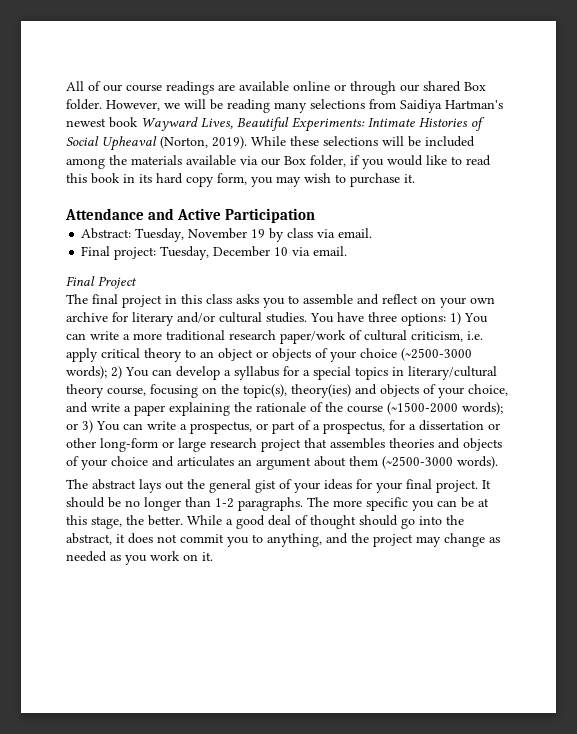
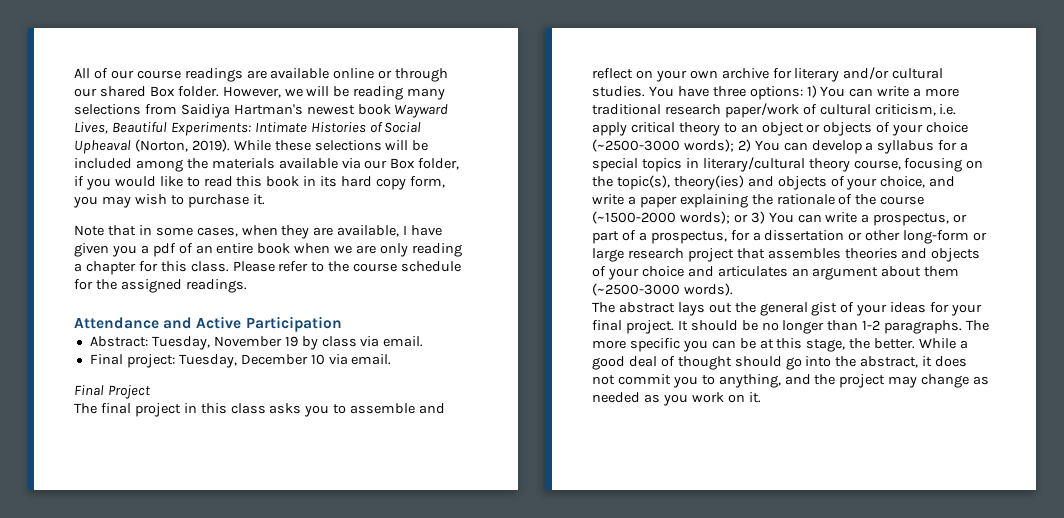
(415, 178) none -> [74,225,443,239] [74,243,462,257] [74,261,462,275] [74,279,247,293] // Note that in some cases, when they are available, I have given you a pdf of an entire book when we are only reading a chapter for this class. Please refer to the course schedule for the assigned readings.

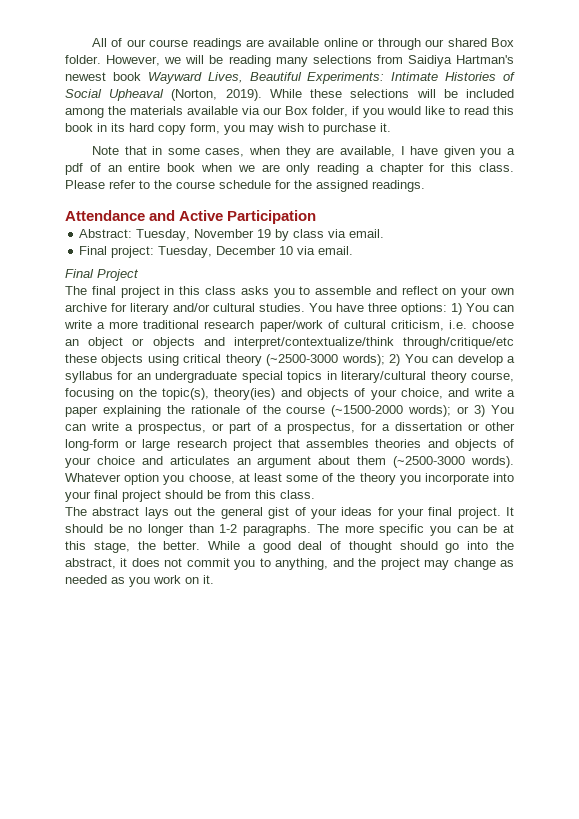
[592,122,969,136] apply critical theory to an object or objects of your choice -> [472,320,515,329] [65,337,514,349] [65,354,262,366] choose an object or objects and interpret/contextualize/think through/critique/etc these objects using critical theory
[960,142,969,151] a -> [136,371,238,383] an undergraduate
(733, 289) none -> [65,473,514,485] [65,490,315,502] Whatever option you choose, at least some of the theory you incorporate into your final project should be from this class.

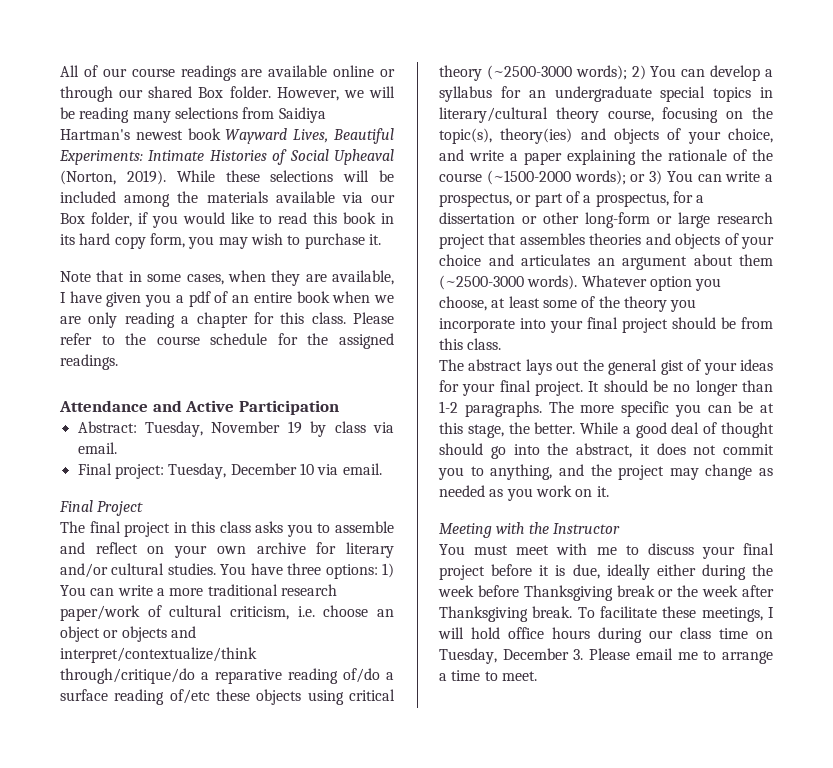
[403,337,514,349] through/critique/etc -> [60,668,394,684] [60,689,210,705] through/critique/do a reparative reading of/do a surface reading of/etc
(214, 579) none -> [439,522,620,538] [439,543,774,559] [439,564,773,580] [438,585,774,601] [439,606,774,622] [438,627,773,643] [439,648,773,664] [439,670,537,681] // Meeting with the Instructor // You must meet with me to discuss your final project before it is due, ideally either during the week before Thanksgiving break or the week after Thanksgiving break. To facilitate these meetings, I will hold office hours during our class time on Tuesday, December 3. Please email me to arrange a time to meet.

